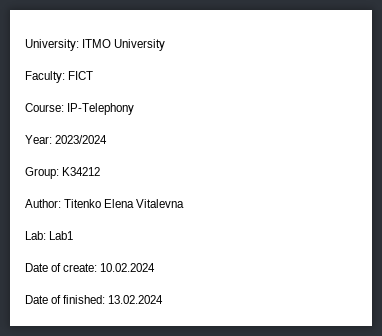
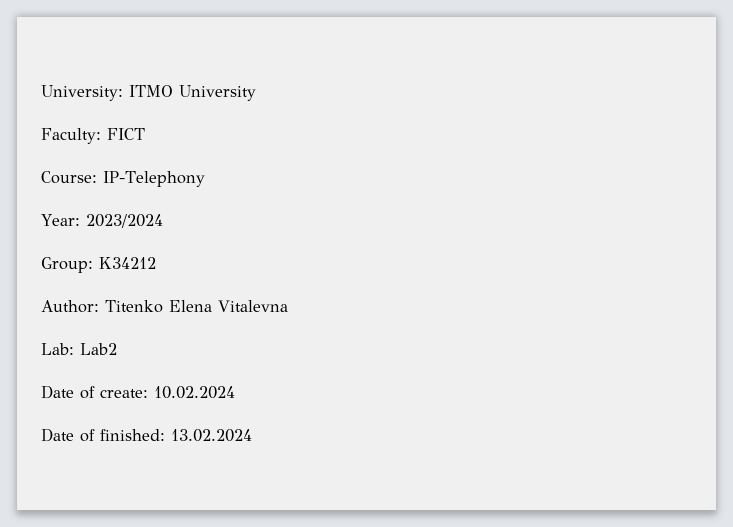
[49,231,74,240] Lab1 -> [80,343,117,355] Lab2

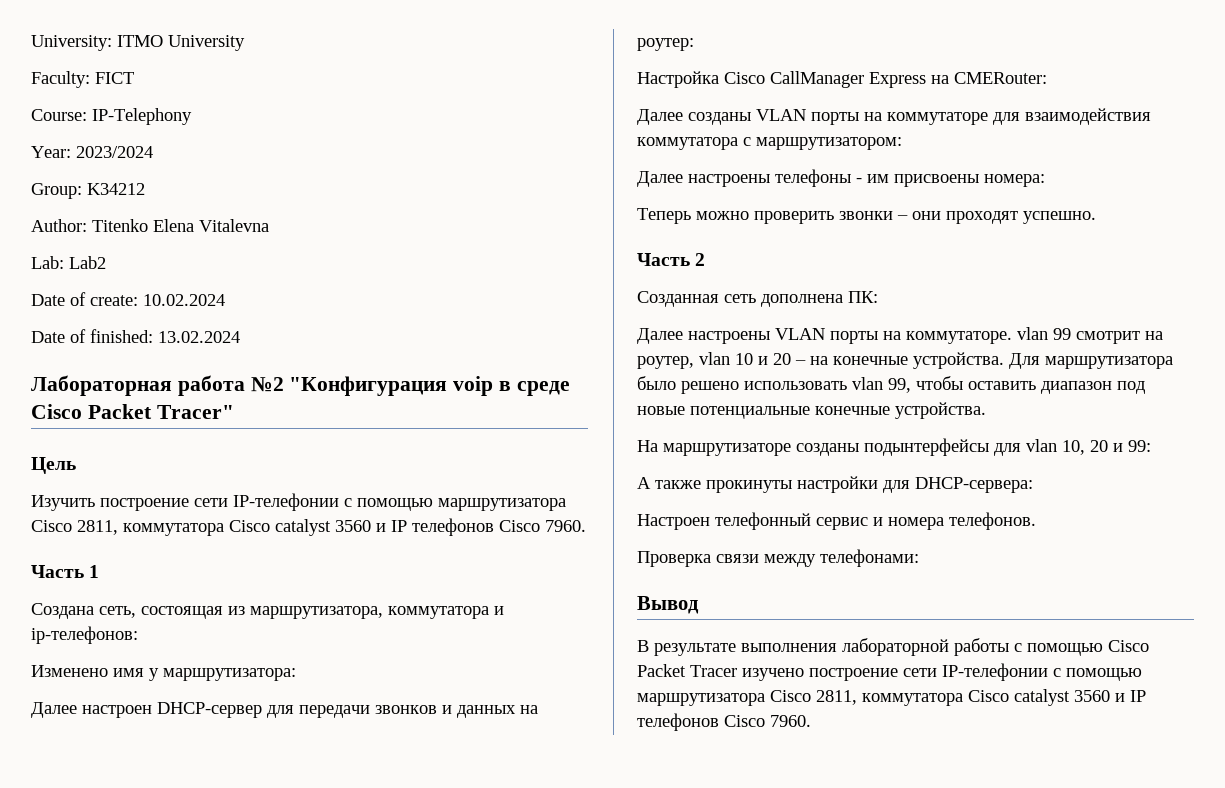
(252, 435) none -> [31,375,570,396] [31,404,234,419] [31,457,76,474] [31,493,566,511] [31,518,586,536] [31,565,100,578] [31,603,504,619] [31,626,138,644] [31,665,296,681] [31,702,538,718] [637,38,694,51] [637,71,1047,88] [637,108,1151,125] [637,137,902,150] [637,169,1045,187] [637,208,1096,224] [637,253,706,266] [637,291,878,307] [637,327,1163,344] [637,352,1173,369] [637,376,1145,394] [637,402,986,419] [637,438,1151,456] [637,476,1033,493] [637,512,1036,530] [637,549,919,567] [637,596,699,614] [637,638,1149,656] [637,663,1142,681] [637,689,1146,706] [637,713,811,731] // Лабораторная работа №2 "Конфигурация voip в среде Сisco Packet Tracer" // Цель // Изучить построение сети IP-телефонии с помощью маршрутизатора Cisco 2811, коммутатора Cisco catalyst 3560 и IP телефонов Cisco 7960. // Часть 1 // Создана сеть, состоящая из маршрутизатора, коммутатора и ip-телефонов: // Изменено имя у маршрутизатора: // Далее настроен DHCP-сервер для передачи звонков и данных на роутер: // Настройка Cisco CallManager Express на CMERouter: // Далее созданы VLAN порты на коммутаторе для взаимодействия коммутатора с маршрутизатором: // Далее настроены телефоны - им присвоены номера: // Теперь можно проверить звонки – они проходят успешно. // Часть 2 // Созданная сеть дополнена ПК: // Далее настроены VLAN порты на коммутаторе. vlan 99 смотрит на роутер, vlan 10 и 20 – на конечные устройства. Для маршрутизатора было решено использовать vlan 99, чтобы оставить диапазон под новые потенциальные конечные устройства. // На маршрутизаторе созданы подынтерфейсы для vlan 10, 20 и 99: // А также прокинуты настройки для DHCP-сервера: // Настроен телефонный сервис и номера телефонов. // Проверка связи между телефонами: // Вывод // В результате выполнения лабораторной работы с помощью Cisco Packet Tracer изучено построение сети IP-телефонии с помощью маршрутизатора Cisco 2811, коммутатора Cisco catalyst 3560 и IP телефонов Cisco 7960.

